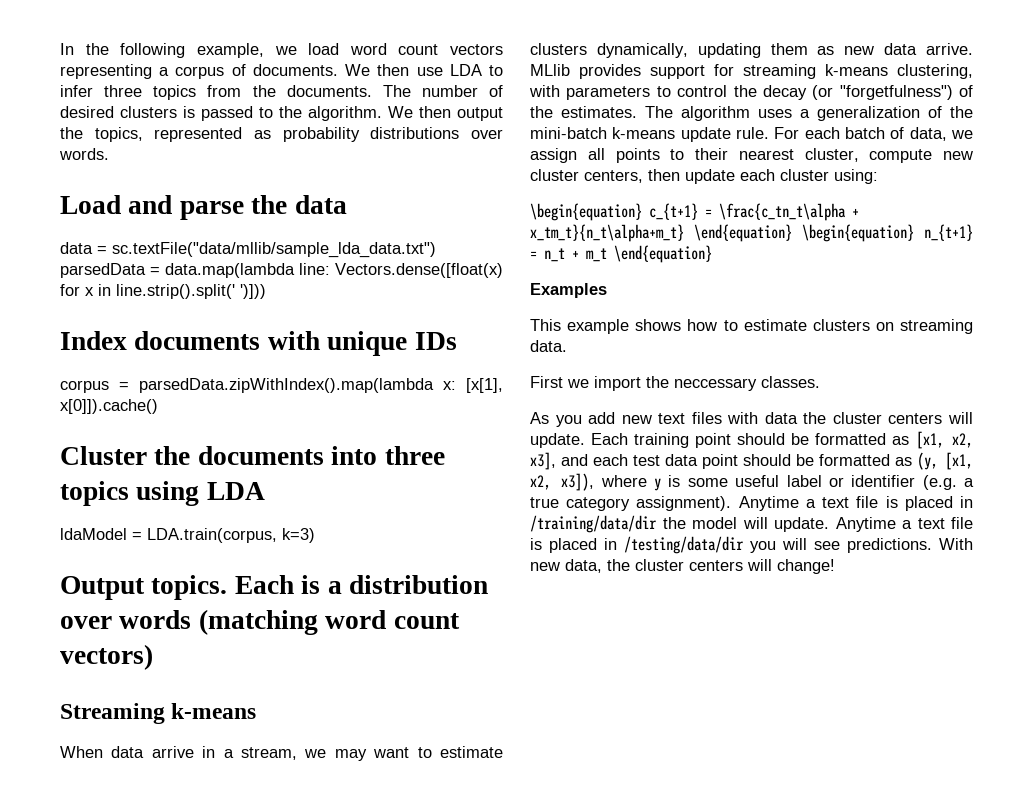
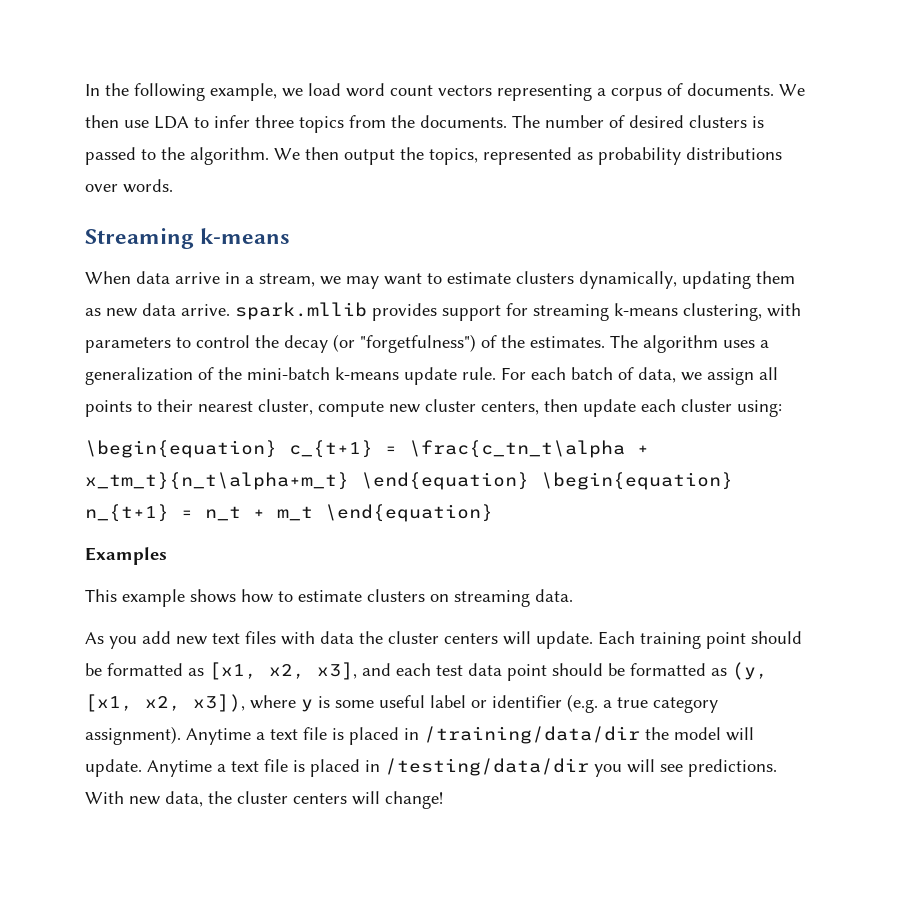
[60,195,347,220] [60,242,436,258] [60,263,503,278] [60,284,266,299] [60,331,457,356] [60,378,503,393] [60,399,158,414] [60,446,445,465] [60,481,265,506] [60,528,315,543] [60,575,489,600] [60,609,460,635] [60,644,153,670] // Load and parse the data // data = sc.textFile("data/mllib/sample_lda_data.txt") parsedData = data.map(lambda line: Vectors.dense([float(x) for x in line.strip().split(' ')])) // Index documents with unique IDs // corpus = parsedData.zipWithIndex().map(lambda x: [x[1], x[0]]).cache() // Cluster the documents into three topics using LDA // ldaModel = LDA.train(corpus, k=3) // Output topics. Each is a distribution over words (matching word count vectors) -> (173, 186) none
[530,64,570,76] MLlib -> [235,302,367,320] spark.mllib
[530,376,820,391] // First we import the neccessary classes. -> (573, 595) none

